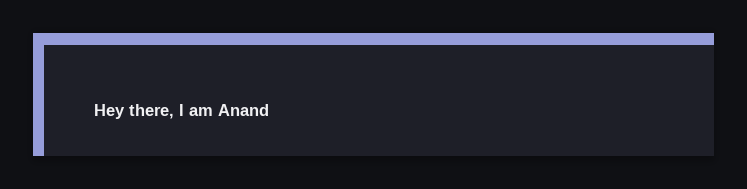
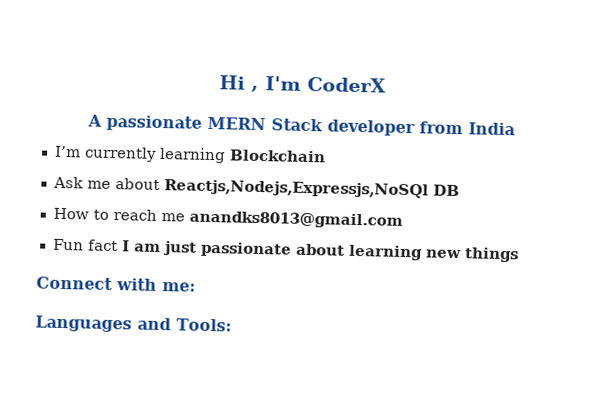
[94,104,269,119] Hey there, I am Anand -> [218,75,386,93] [86,114,515,137] [53,145,326,164] [52,176,460,199] [52,207,403,229] [52,238,519,263] [36,276,196,292] [35,315,232,333] Hi , I'm CoderX // A passionate MERN Stack developer from India // I’m currently learning Blockchain // Ask me about Reactjs,Nodejs,Expressjs,NoSQl DB // How to reach me anandks8013@gmail.com // Fun fact I am just passionate about learning new things // Connect with me: // Languages and Tools:

